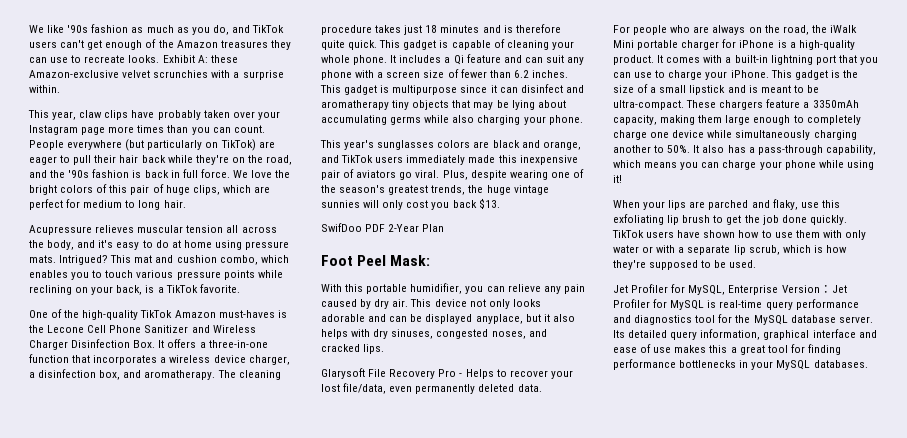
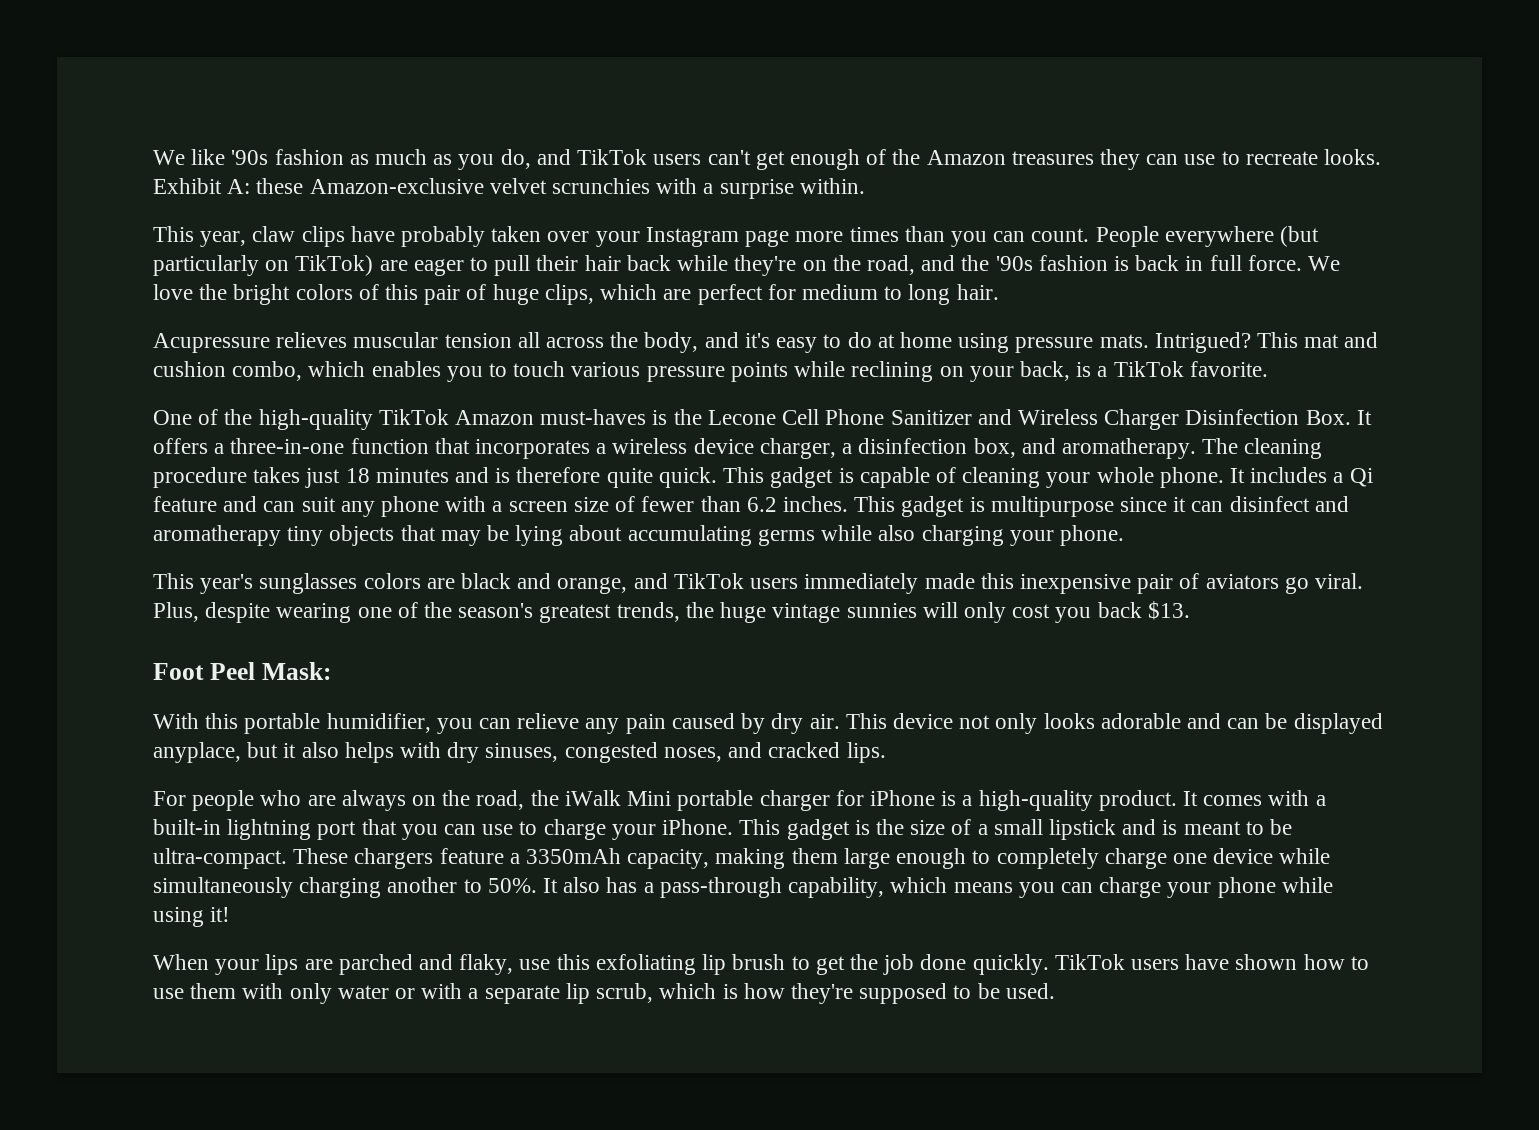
[321,223,445,232] // SwifDoo PDF 2-Year Plan -> (1190, 610) none
[321,368,573,379] [321,383,542,394] // Glarysoft File Recovery Pro - Helps to recover your lost file/data, even permanently deleted data. -> (886, 752) none
[613,284,847,295] [613,299,859,310] [613,314,873,325] [613,329,877,340] [613,344,841,355] [613,359,868,370] // Jet Profiler for MySQL, Enterprise Version：Jet Profiler for MySQL is real-time query performance and diagnostics tool for the MySQL database server. Its detailed query information, graphical interface and ease of use makes this a great tool for finding performance bottlenecks in your MySQL databases. -> (1055, 991) none

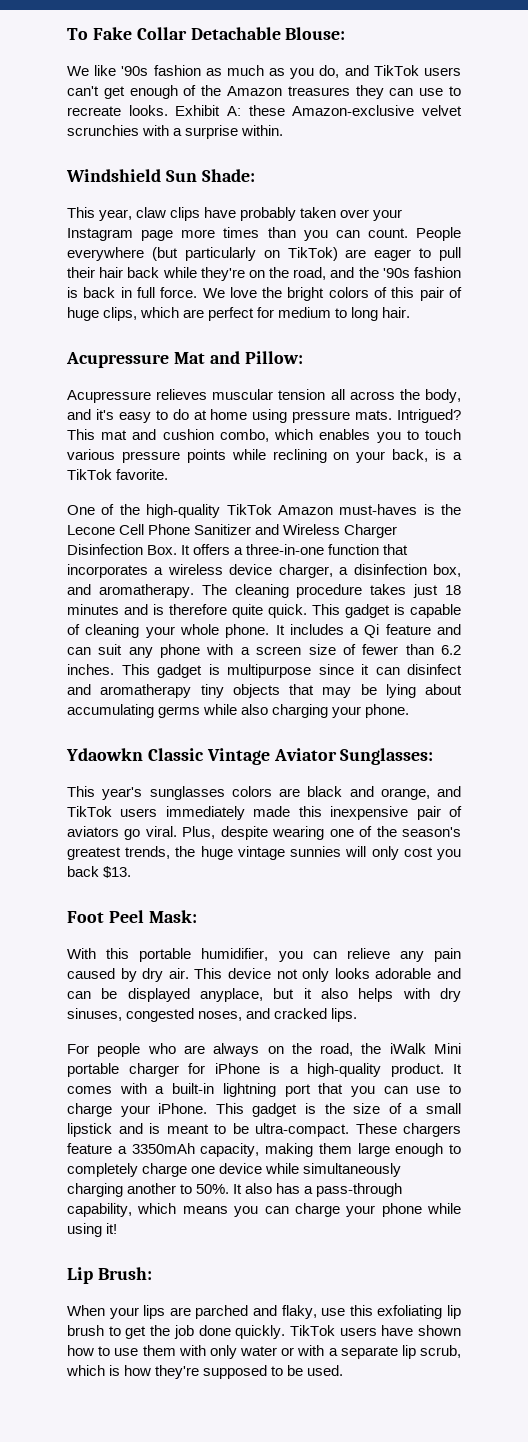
(153, 157) none -> [67,27,346,40] To Fake Collar Detachable Blouse: //
(865, 186) none -> [66,169,255,182] // Windshield Sun Shade:
(999, 292) none -> [66,351,303,368] // Acupressure Mat and Pillow:
(1124, 535) none -> [66,748,434,765] // Ydaowkn Classic Vintage Aviator Sunglasses:
(231, 914) none -> [67,1267,152,1284] // Lip Brush:

